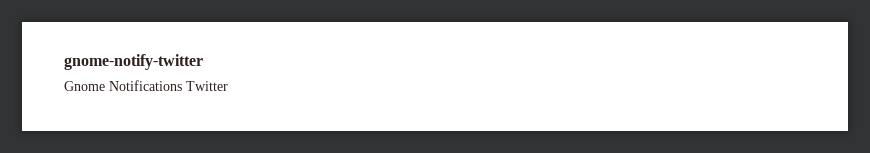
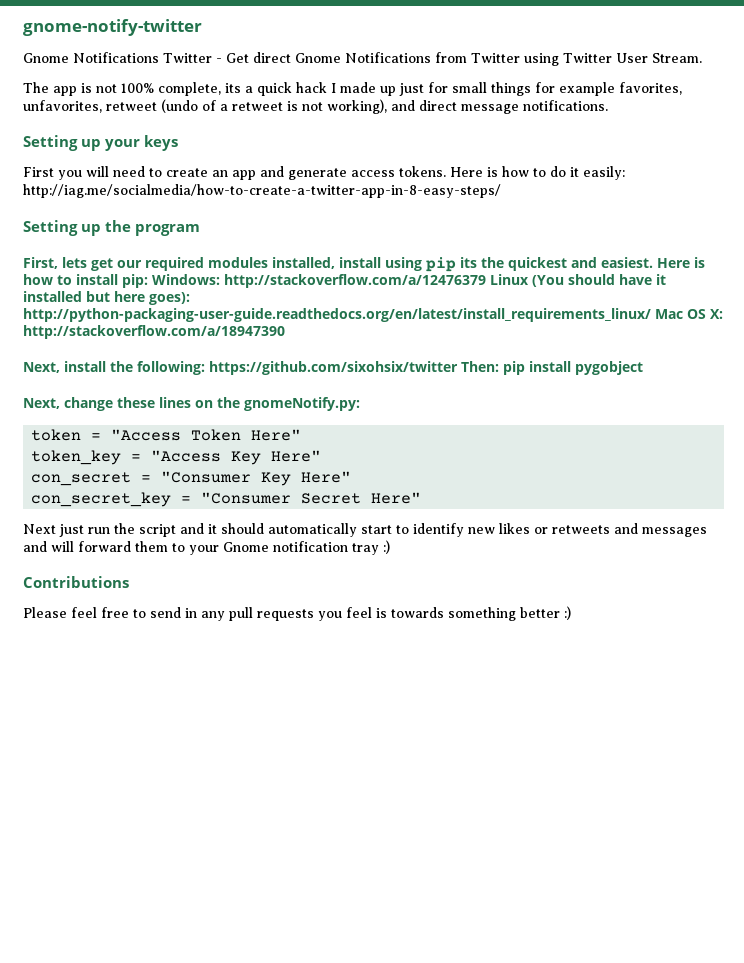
(228, 86) none -> [216,52,702,66] [23,82,682,96] [23,99,608,114] [23,135,178,151] [23,166,625,180] [23,184,501,198] [23,220,200,236] [23,257,705,272] [23,274,666,288] [23,291,190,305] [23,308,723,322] [23,325,285,339] [23,361,643,375] [23,397,360,411] [31,429,302,441] [31,450,322,465] [31,471,352,486] [31,492,422,507] [23,523,707,537] [23,540,390,555] [23,576,129,588] [23,606,571,621] - Get direct Gnome Notifications from Twitter using Twitter User Stream. // The app is not 100% complete, its a quick hack I made up just for small things for example favorites, unfavorites, retweet (undo of a retweet is not working), and direct message notifications. // Setting up your keys // First you will need to create an app and generate access tokens. Here is how to do it easily: http://iag.me/socialmedia/how-to-create-a-twitter-app-in-8-easy-steps/ // Setting up the program // First, lets get our required modules installed, install using pip its the quickest and easiest. Here is how to install pip: Windows: http://stackoverflow.com/a/12476379 Linux (You should have it installed but here goes): http://python-packaging-user-guide.readthedocs.org/en/latest/install_requirements_linux/ Mac OS X: http://stackoverflow.com/a/18947390 // Next, install the following: https://github.com/sixohsix/twitter Then: pip install pygobject // Next, change these lines on the gnomeNotify.py: // token = "Access Token Here" // token_key = "Access Key Here" // con_secret = "Consumer Key Here" // con_secret_key = "Consumer Secret Here" // Next just run the script and it should automatically start to identify new likes or retweets and messages and will forward them to your Gnome notification tray :) // Contributions // Please feel free to send in any pull requests you feel is towards something better :)

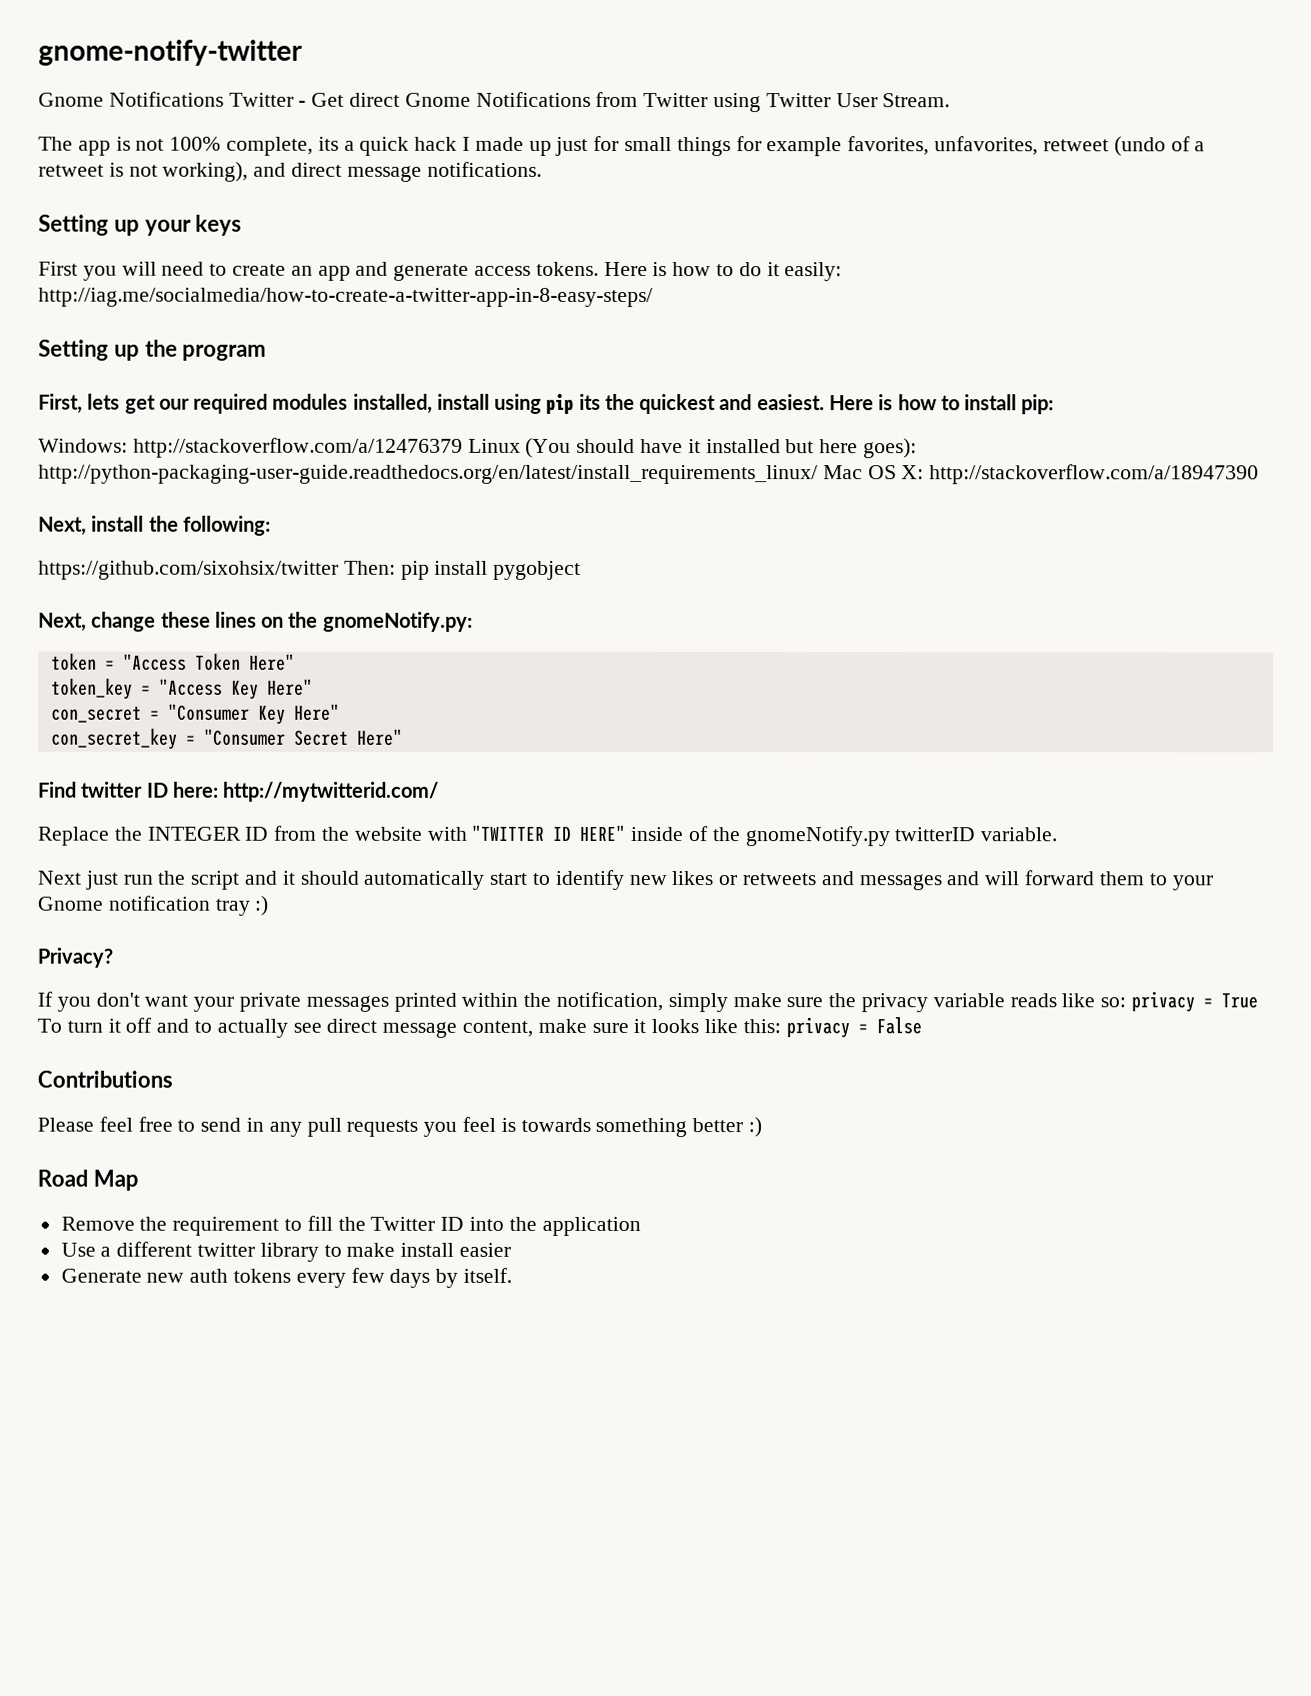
(148, 281) none -> (1055, 404) //
(205, 368) none -> (271, 525) //
(422, 498) none -> [38,781,440,802] [38,824,1059,847] // Find twitter ID here: http://mytwitterid.com/ // Replace the INTEGER ID from the website with "TWITTER ID HERE" inside of the gnomeNotify.py twitterID variable.
(390, 547) none -> [37,947,113,968] [37,991,1259,1013] [37,1017,922,1039] // Privacy? // If you don't want your private messages printed within the notification, simply make sure the privacy variable reads like so: privacy = True To turn it off and to actually see direct message content, make sure it looks like this: privacy = False
(571, 613) none -> [37,1169,139,1191] [60,1215,641,1236] [60,1241,512,1262] [60,1267,513,1288] // Road Map // Remove the requirement to fill the Twitter ID into the application // Use a different twitter library to make install easier // Generate new auth tokens every few days by itself.

